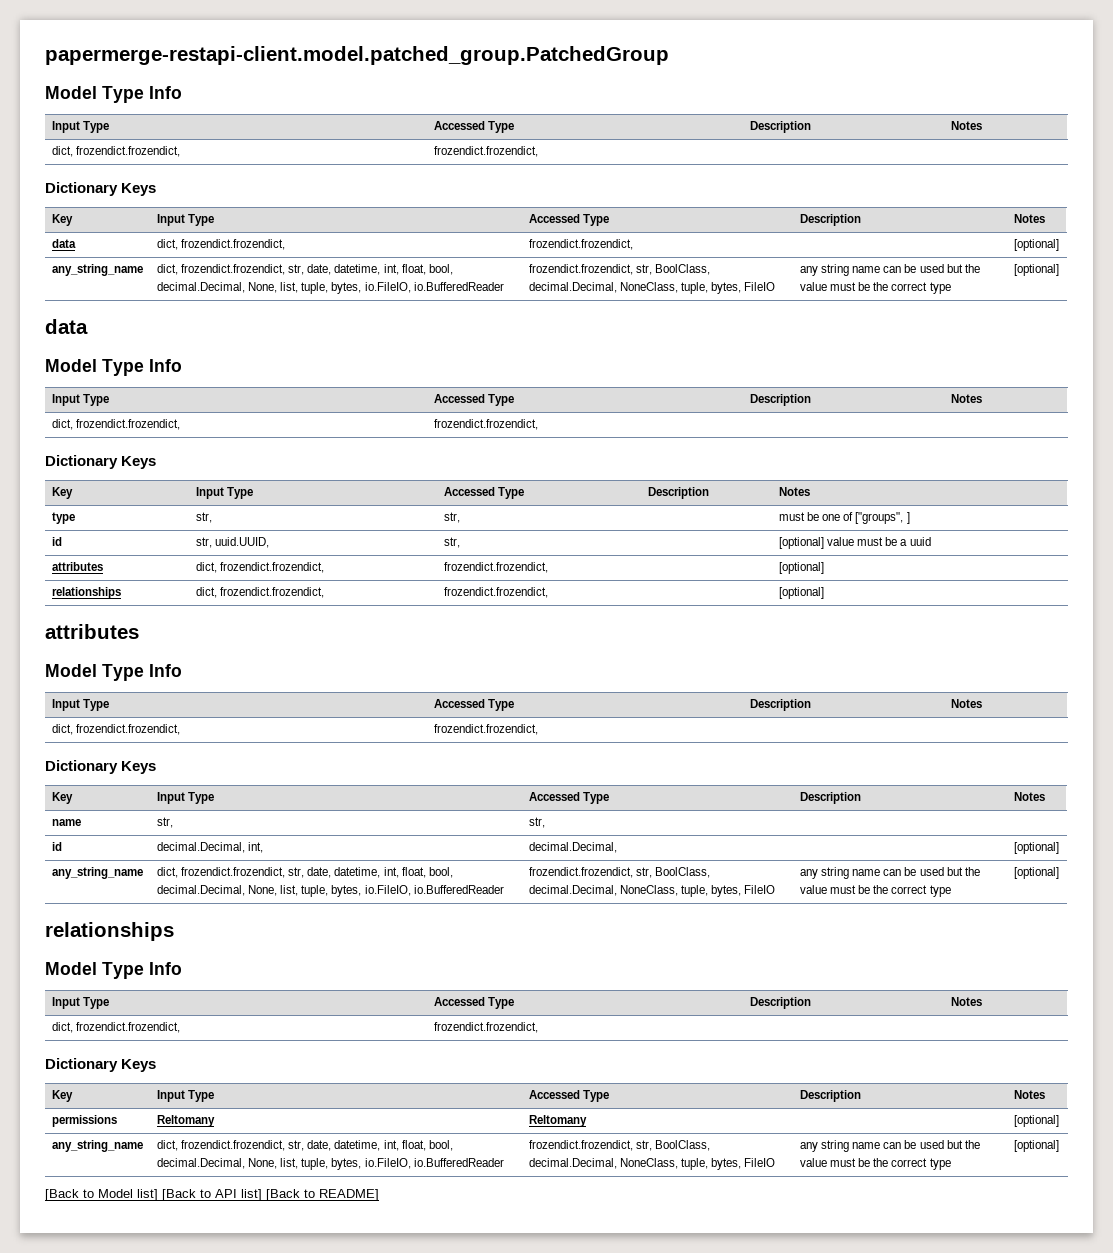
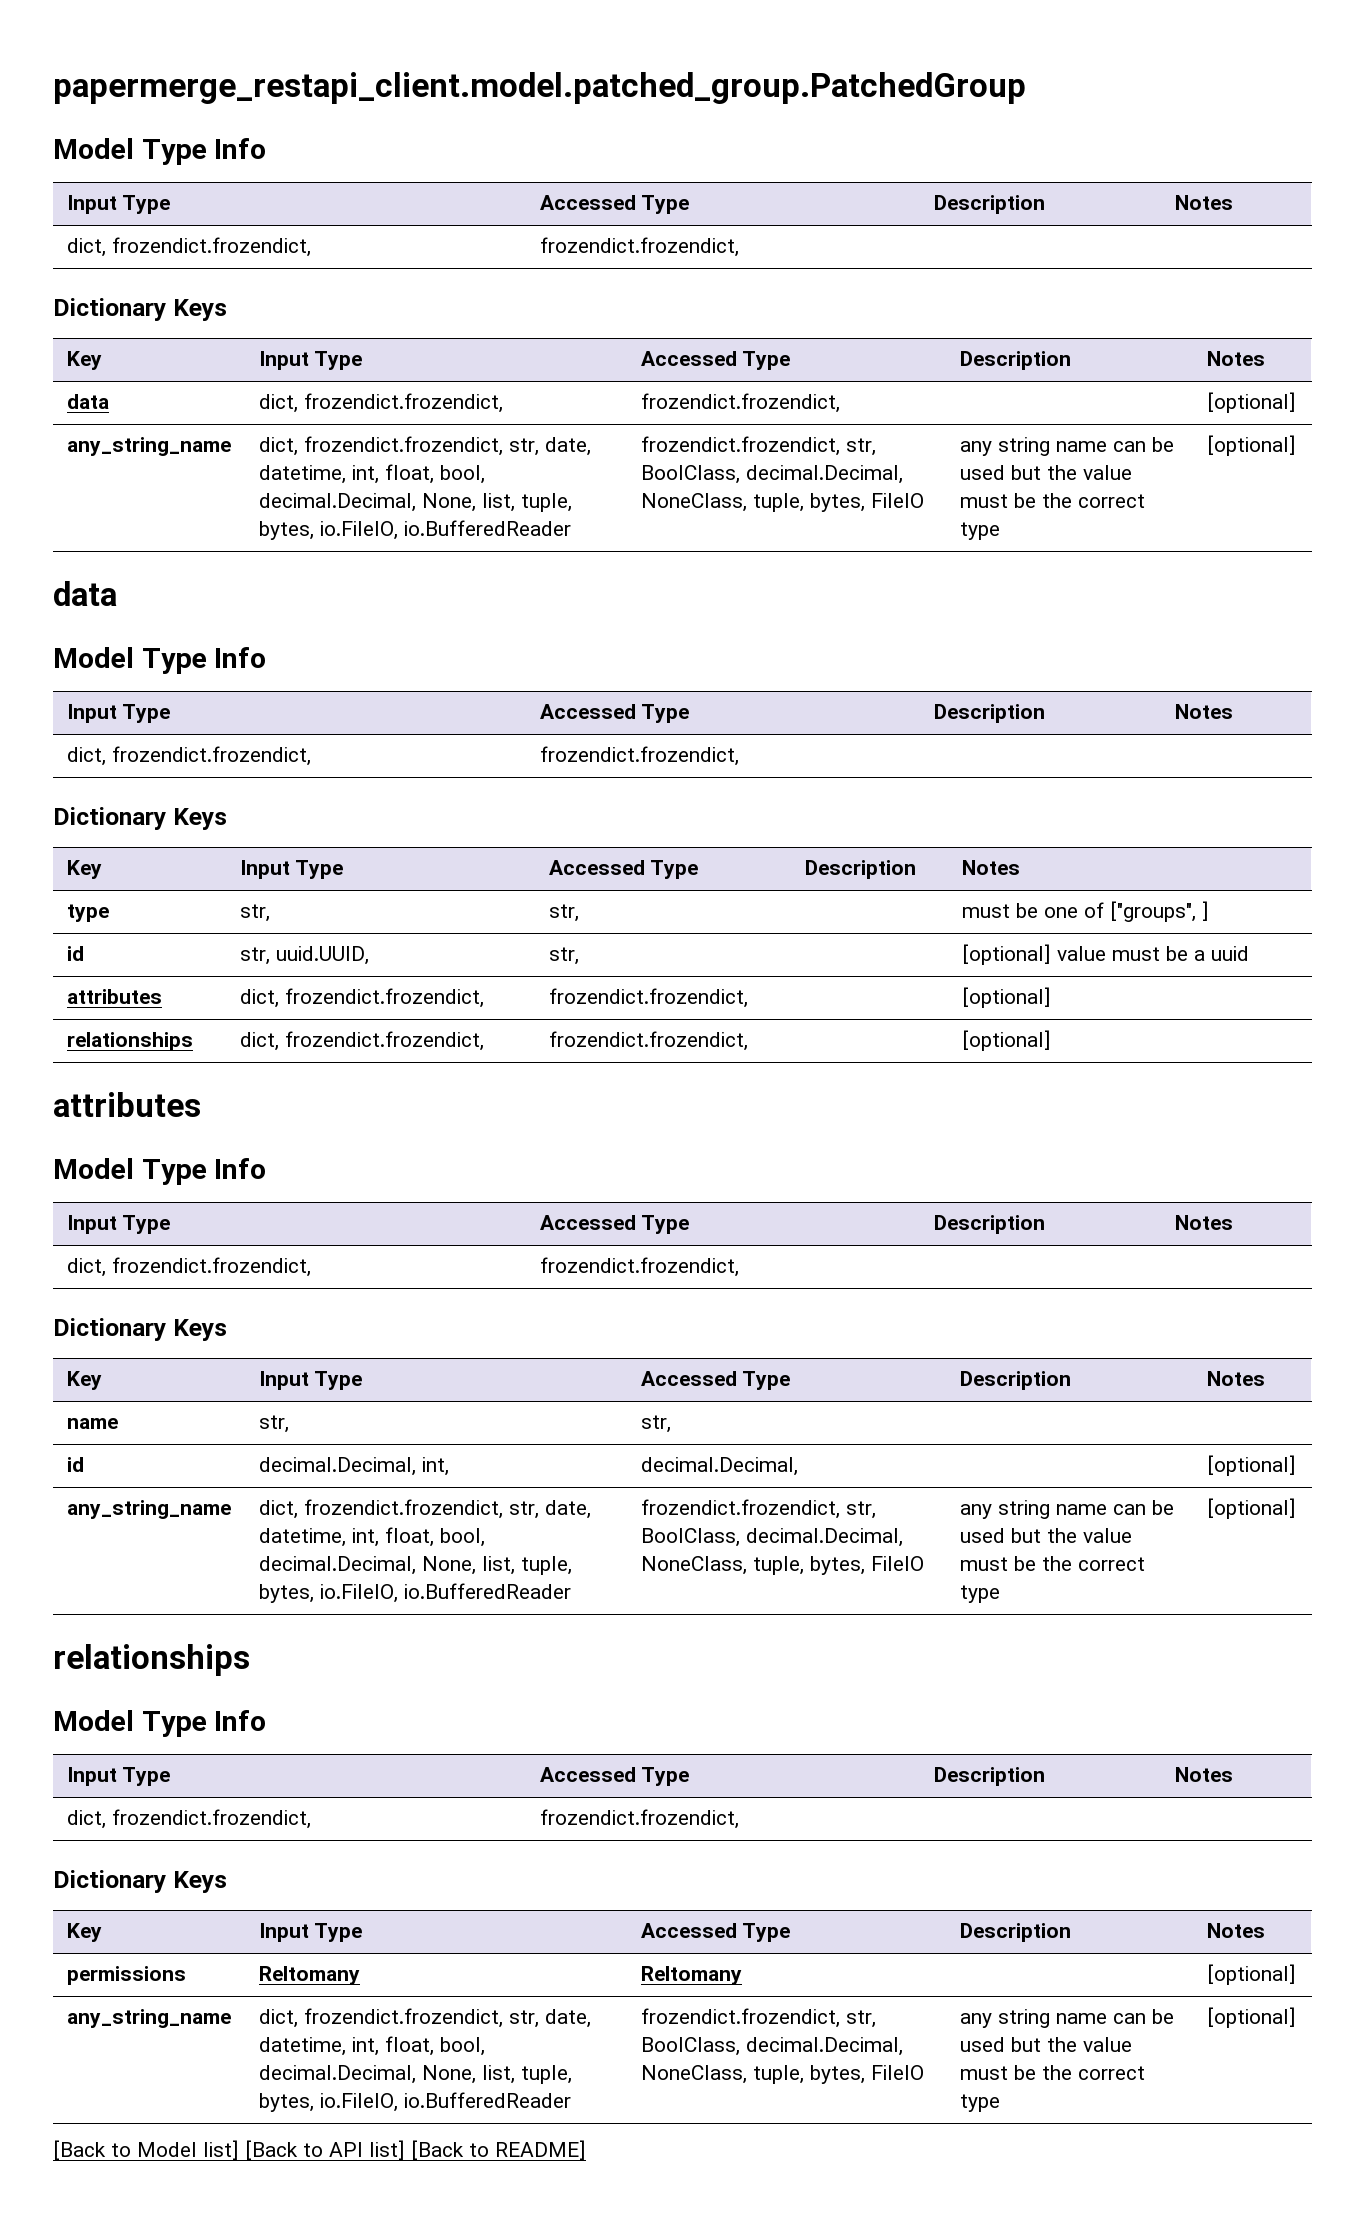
[45,46,669,65] papermerge-restapi-client.model.patched_group.PatchedGroup -> [53,72,1026,104] papermerge_restapi_client.model.patched_group.PatchedGroup

